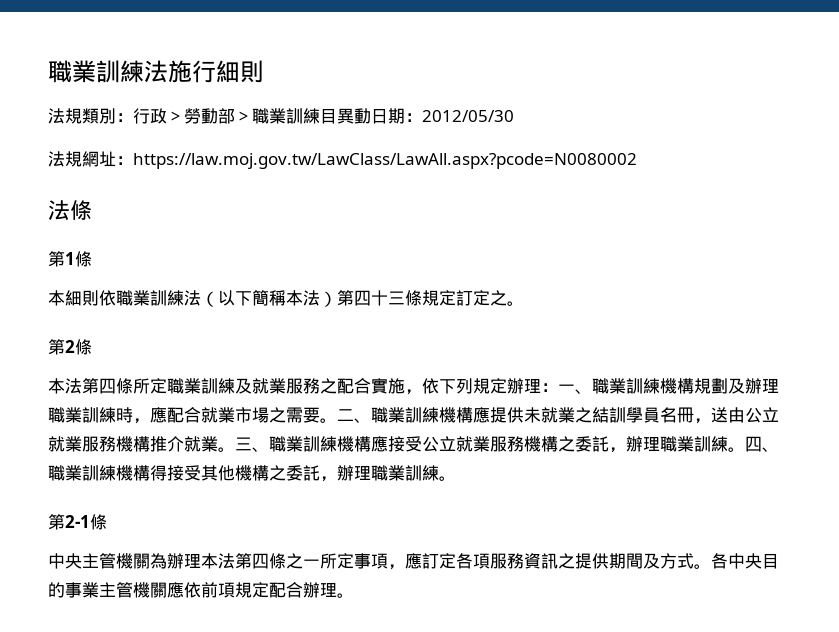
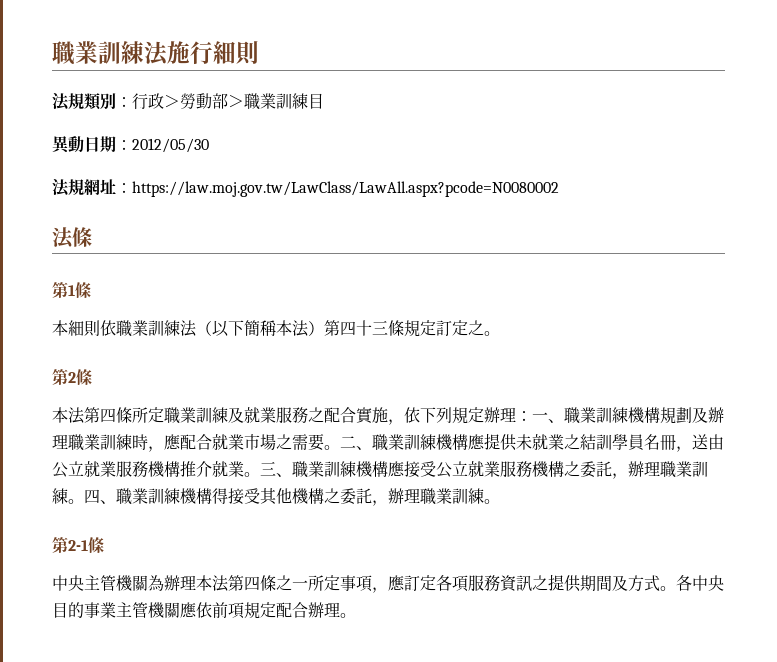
(337, 116) none -> (324, 101) //

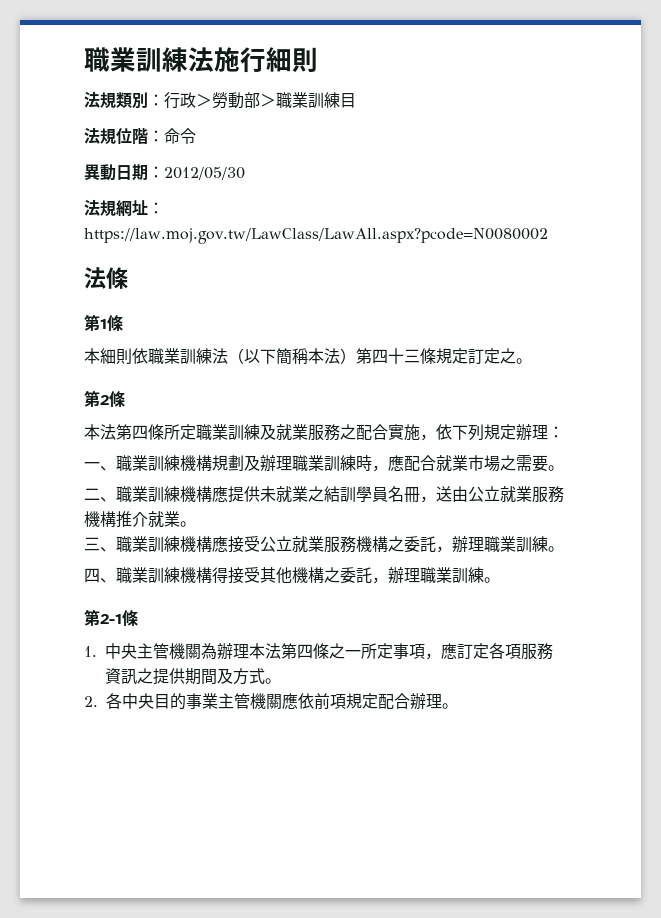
(324, 101) none -> [84,127,196,145] // 法規位階：命令
(532, 416) none -> (564, 432) //
(340, 447) none -> (564, 468) //
(260, 474) none -> (196, 524) //
(84, 501) none -> (564, 549) //
(104, 544) none -> [84,646,97,657] 1.
(676, 588) none -> [84,696,98,707] // 2.

